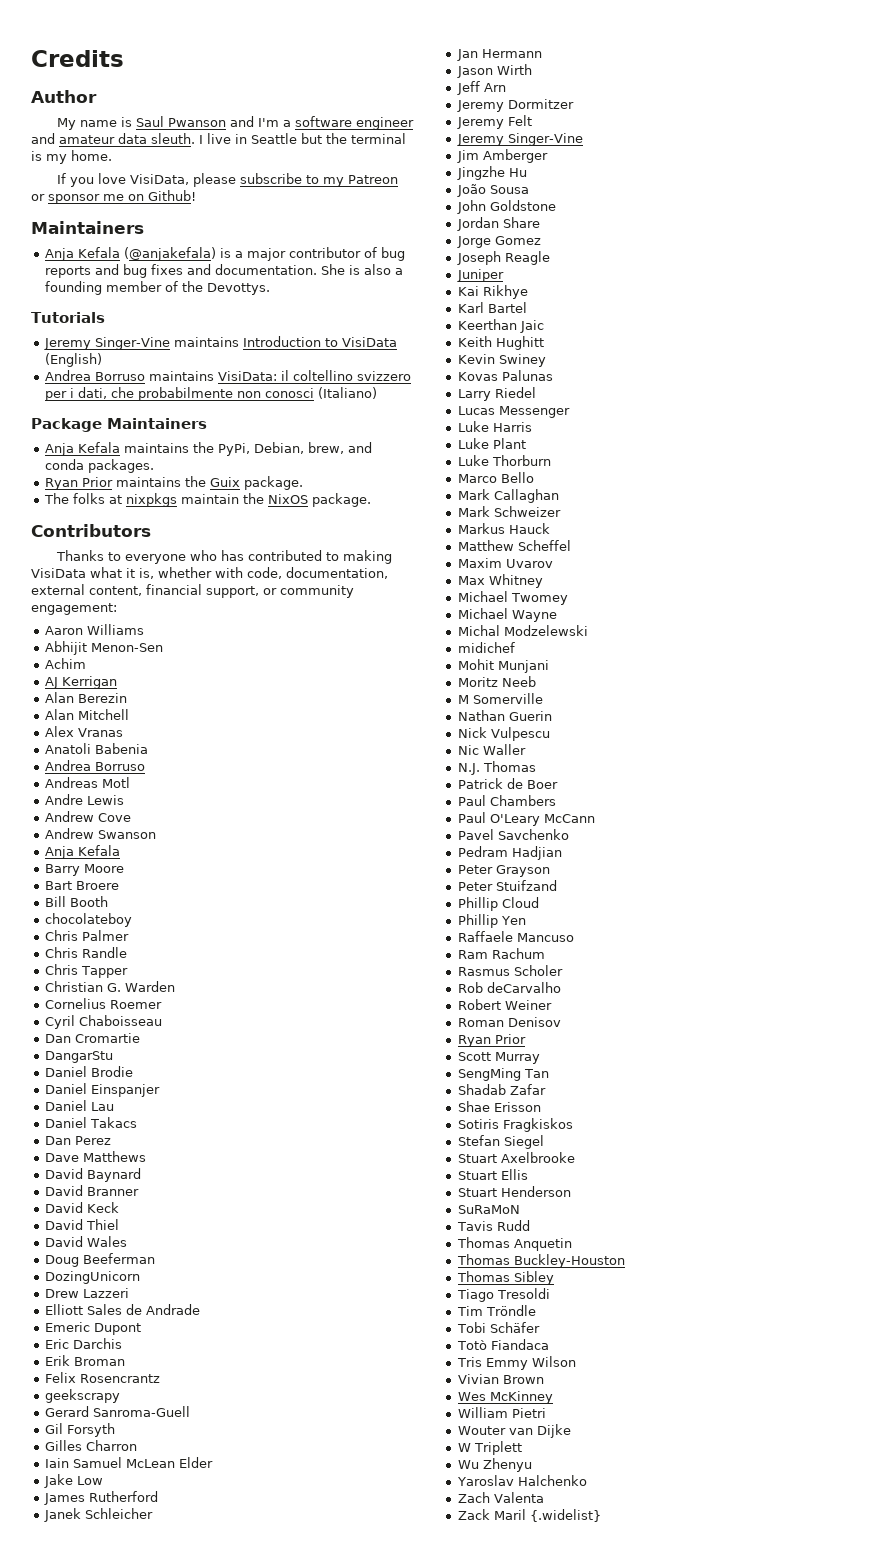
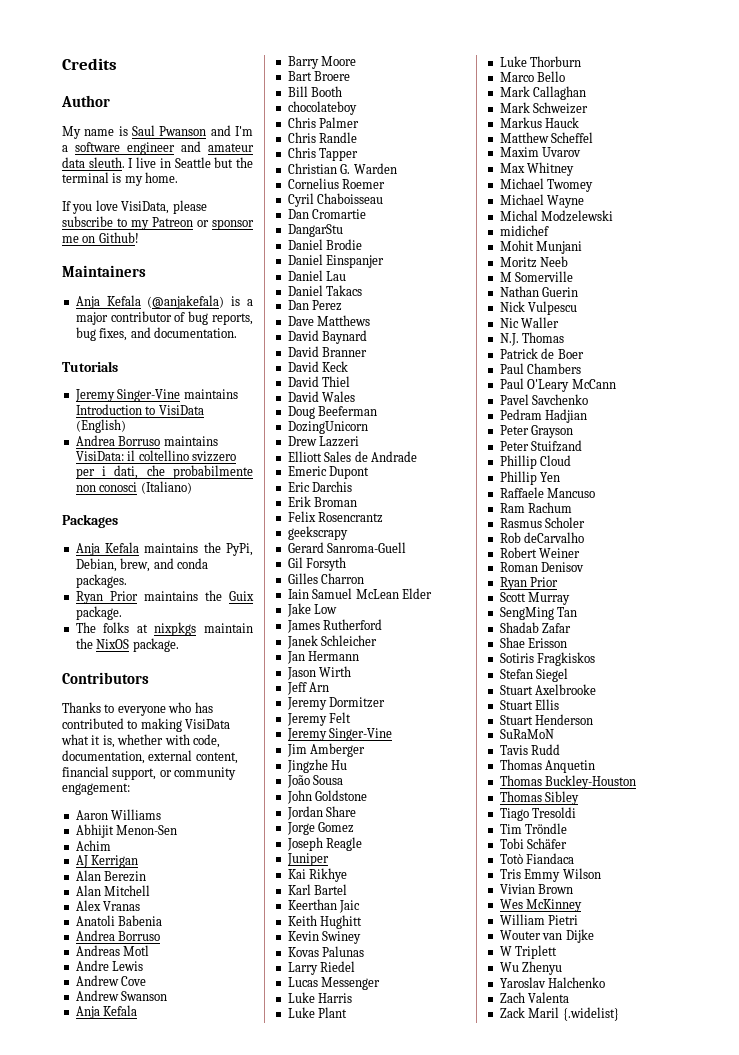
[44,264,403,278] [44,281,270,295] reports and bug fixes and documentation. She is also a founding member of the Devottys. -> [212,313,253,325] [75,327,237,341] reports, bug fixes, and documentation.
[31,418,207,432] Package Maintainers -> [62,514,118,528] Packages

